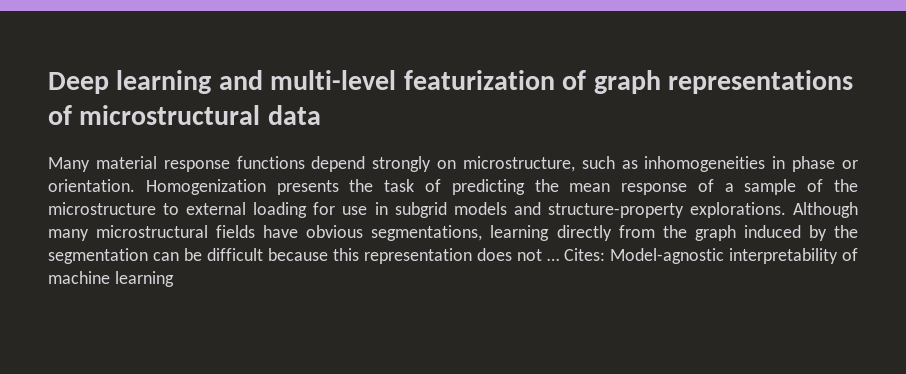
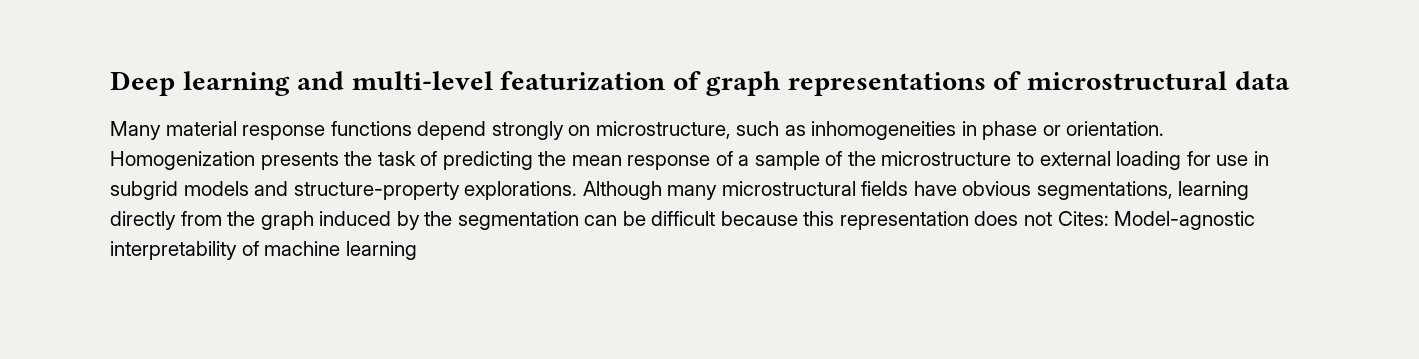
[547,258,559,261] … -> (1053, 219) none

